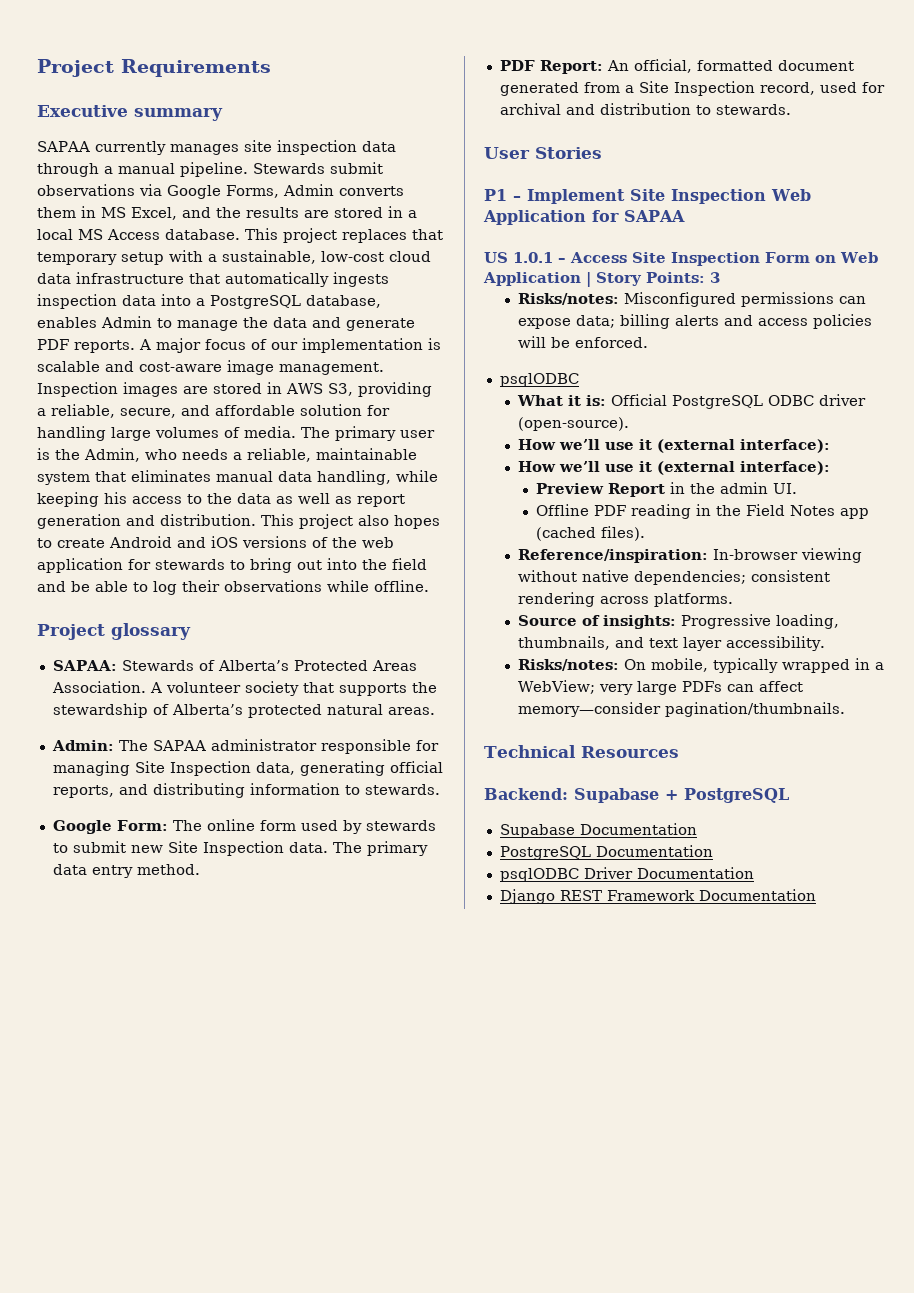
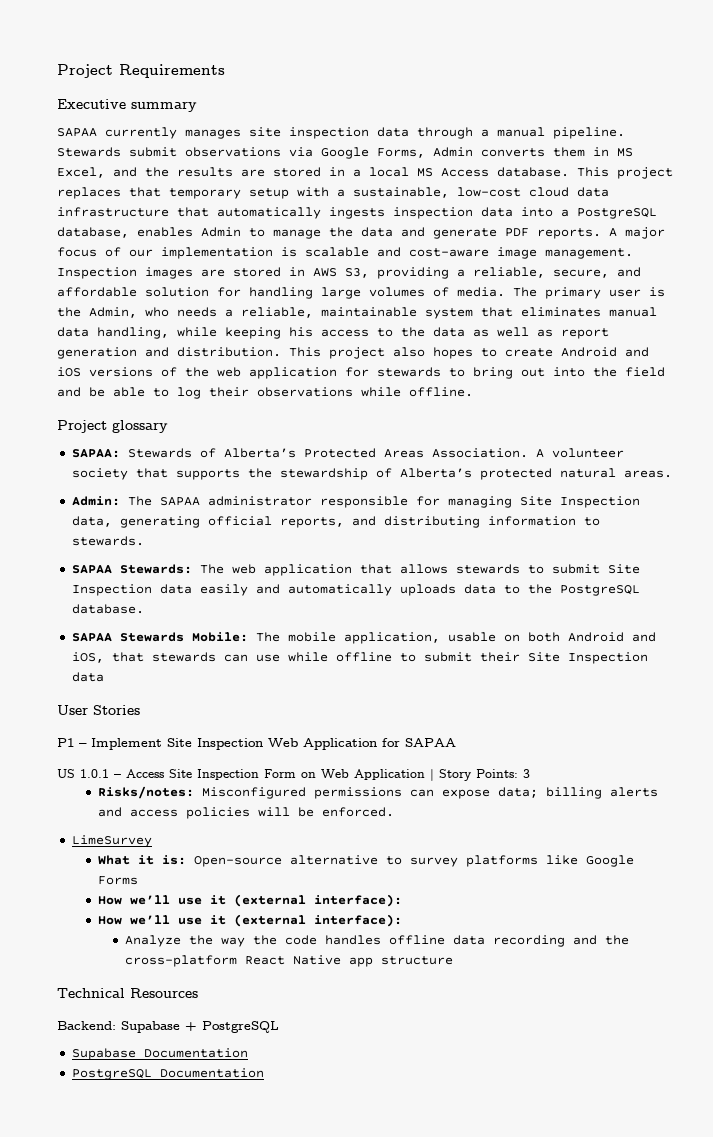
[52,819,362,834] Google Form: The online form used by -> [71,564,448,576] SAPAA Stewards: The web application that allows
[130,841,428,856] [52,864,200,878] [499,59,854,74] [499,81,885,96] [499,103,791,115] new Site Inspection data. The primary data entry method. // PDF Report: An official, formatted document generated from a Site Inspection record, used for archival and distribution to stewards. -> [607,564,640,574] [71,584,640,596] [71,604,144,614] [71,632,656,644] [71,652,648,664] [71,672,104,682] Site Inspection data easily and automatically uploads data to the PostgreSQL database. // SAPAA Stewards Mobile: The mobile application, usable on both Android and iOS, that stewards can use while offline to submit their Site Inspection data
[499,373,579,387] psqlODBC -> [71,835,152,847] LimeSurvey
[611,394,867,409] [518,417,630,431] Official PostgreSQL ODBC driver (open-source). -> [194,855,635,867] [98,876,139,885] Open-source alternative to survey platforms like Google Forms
[536,482,798,497] [536,504,870,519] [536,526,646,541] [518,548,863,563] [518,570,831,585] [518,592,734,607] [518,614,840,629] [518,636,826,651] [518,658,885,673] [518,680,804,695] [518,702,846,717] Preview Report in the admin UI. // Offline PDF reading in the Field Notes app (cached files). // Reference/inspiration: In-browser viewing without native dependencies; consistent rendering across platforms. // Source of insights: Progressive loading, thumbnails, and text layer accessibility. // Risks/notes: On mobile, typically wrapped in a WebView; very large PDFs can affect memory—consider pagination/thumbnails. -> [124,935,629,947] [124,955,453,967] Analyze the way the code handles offline data recording and the cross-platform React Native app structure
[499,867,754,882] [499,889,816,904] // psqlODBC Driver Documentation // Django REST Framework Documentation -> (264, 1073) none

